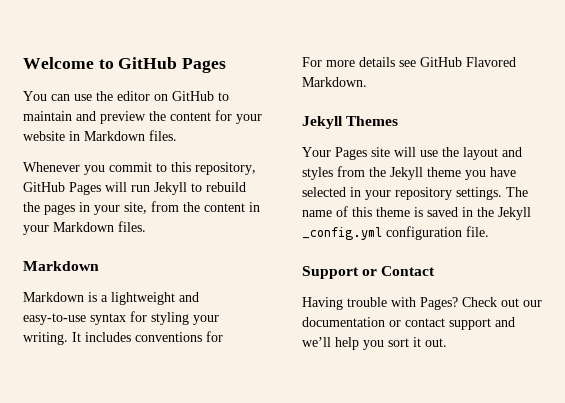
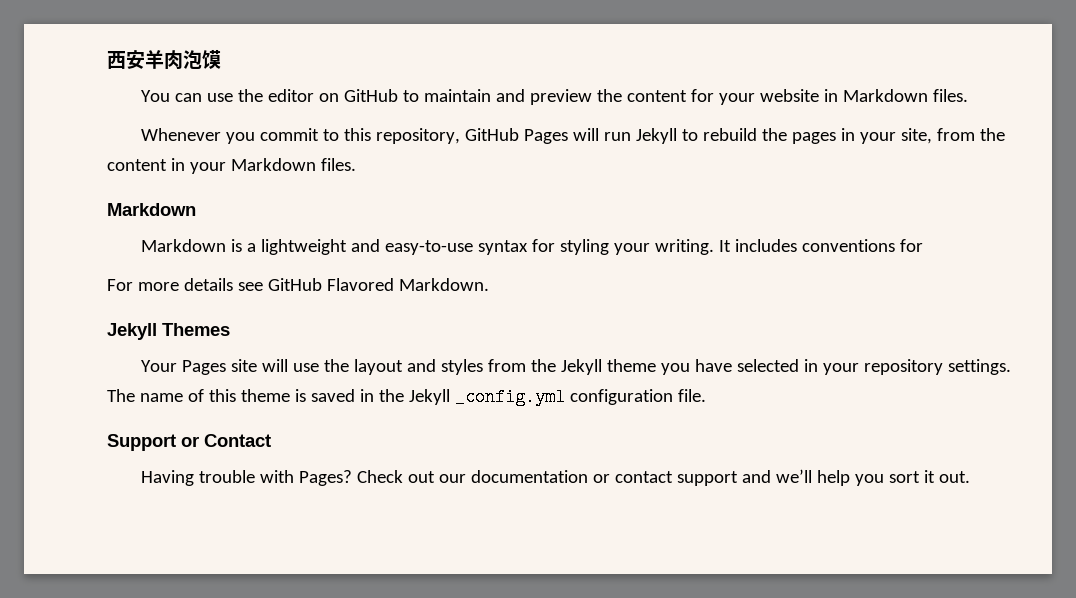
[23,57,227,73] Welcome to GitHub Pages -> [107,49,221,69] 西安羊肉泡馍

